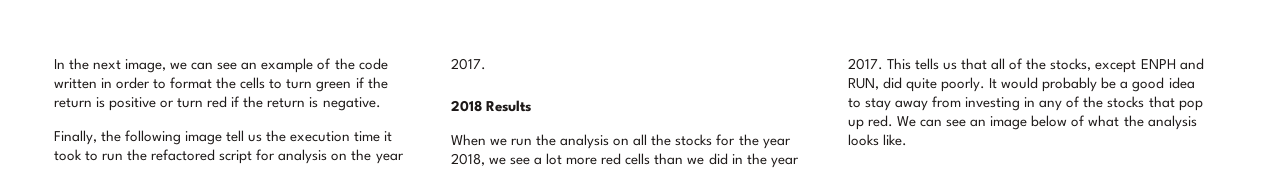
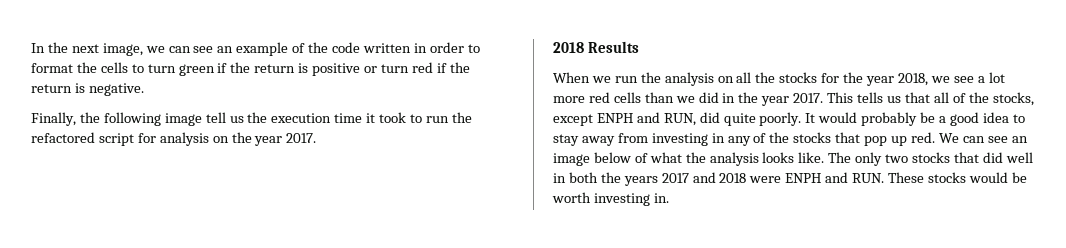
(908, 140) none -> [828,152,1033,166] [553,172,1027,186] [552,192,669,206] The only two stocks that did well in both the years 2017 and 2018 were ENPH and RUN. These stocks would be worth investing in.

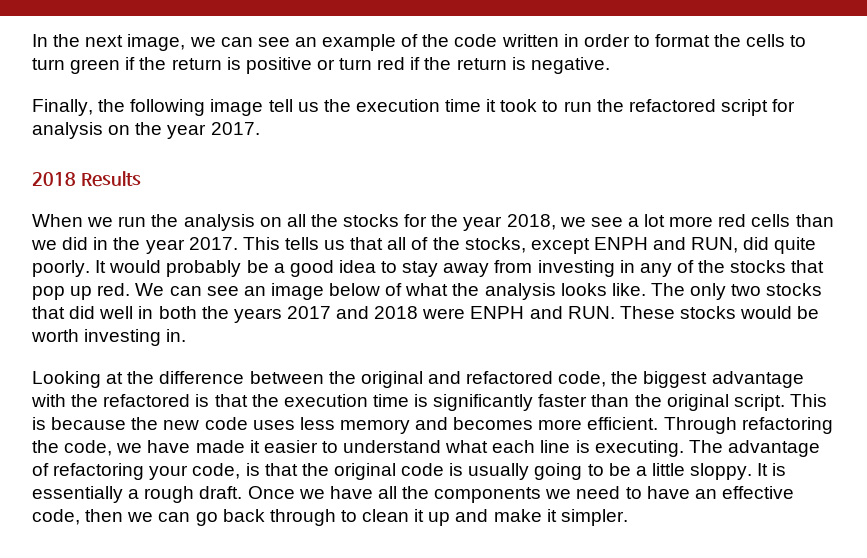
(669, 198) none -> [32,371,804,388] [31,394,827,411] [32,417,833,434] [32,440,820,457] [32,463,787,480] [32,486,794,503] [32,509,628,526] // Looking at the difference between the original and refactored code, the biggest advantage with the refactored is that the execution time is significantly faster than the original script. This is because the new code uses less memory and becomes more efficient. Through refactoring the code, we have made it easier to understand what each line is executing. The advantage of refactoring your code, is that the original code is usually going to be a little sloppy. It is essentially a rough draft. Once we have all the components we need to have an effective code, then we can go back through to clean it up and make it simpler.

